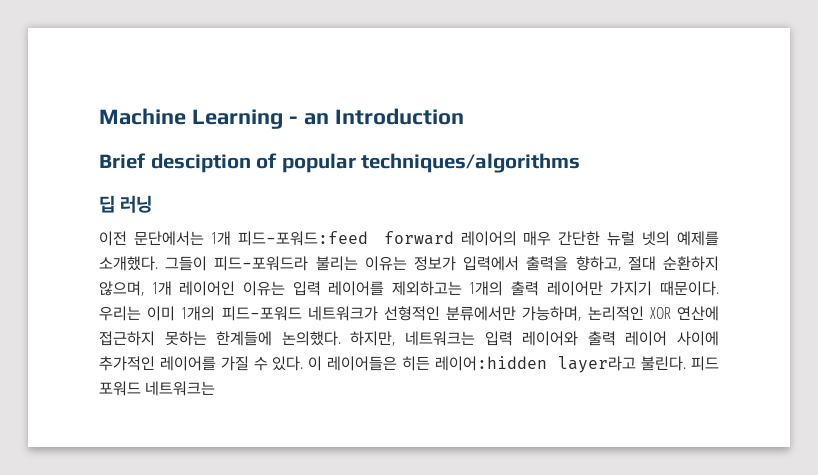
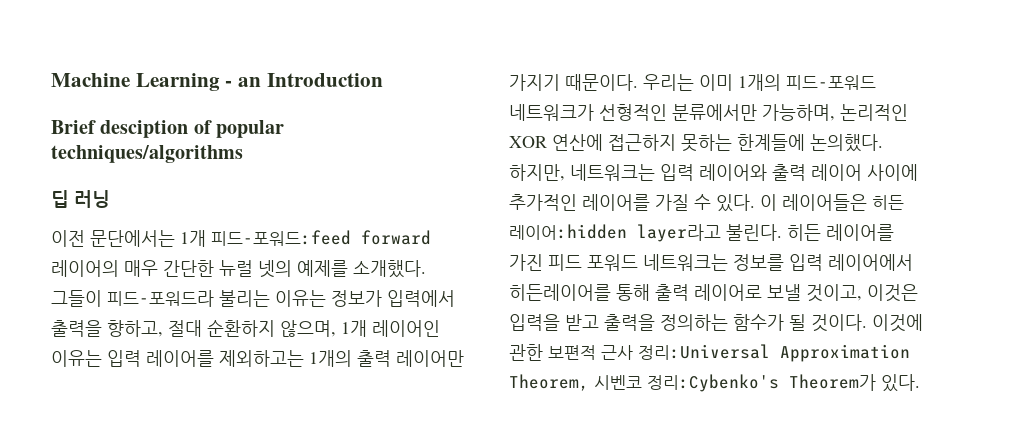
[691,356,719,371] [99,381,216,396] 피드 포워드 네트워크는 -> [787,224,894,241] [509,254,913,271] [509,284,918,302] [509,314,923,332] [509,344,910,362] [509,374,920,392] 히든 레이어를 가진 피드 포워드 네트워크는 정보를 입력 레이어에서 히든레이어를 통해 출력 레이어로 보낼 것이고, 이것은 입력을 받고 출력을 정의하는 함수가 될 것이다. 이것에 관한 보편적 근사 정리:Universal Approximation Theorem, 시벤코 정리:Cybenko's Theorem가 있다.

